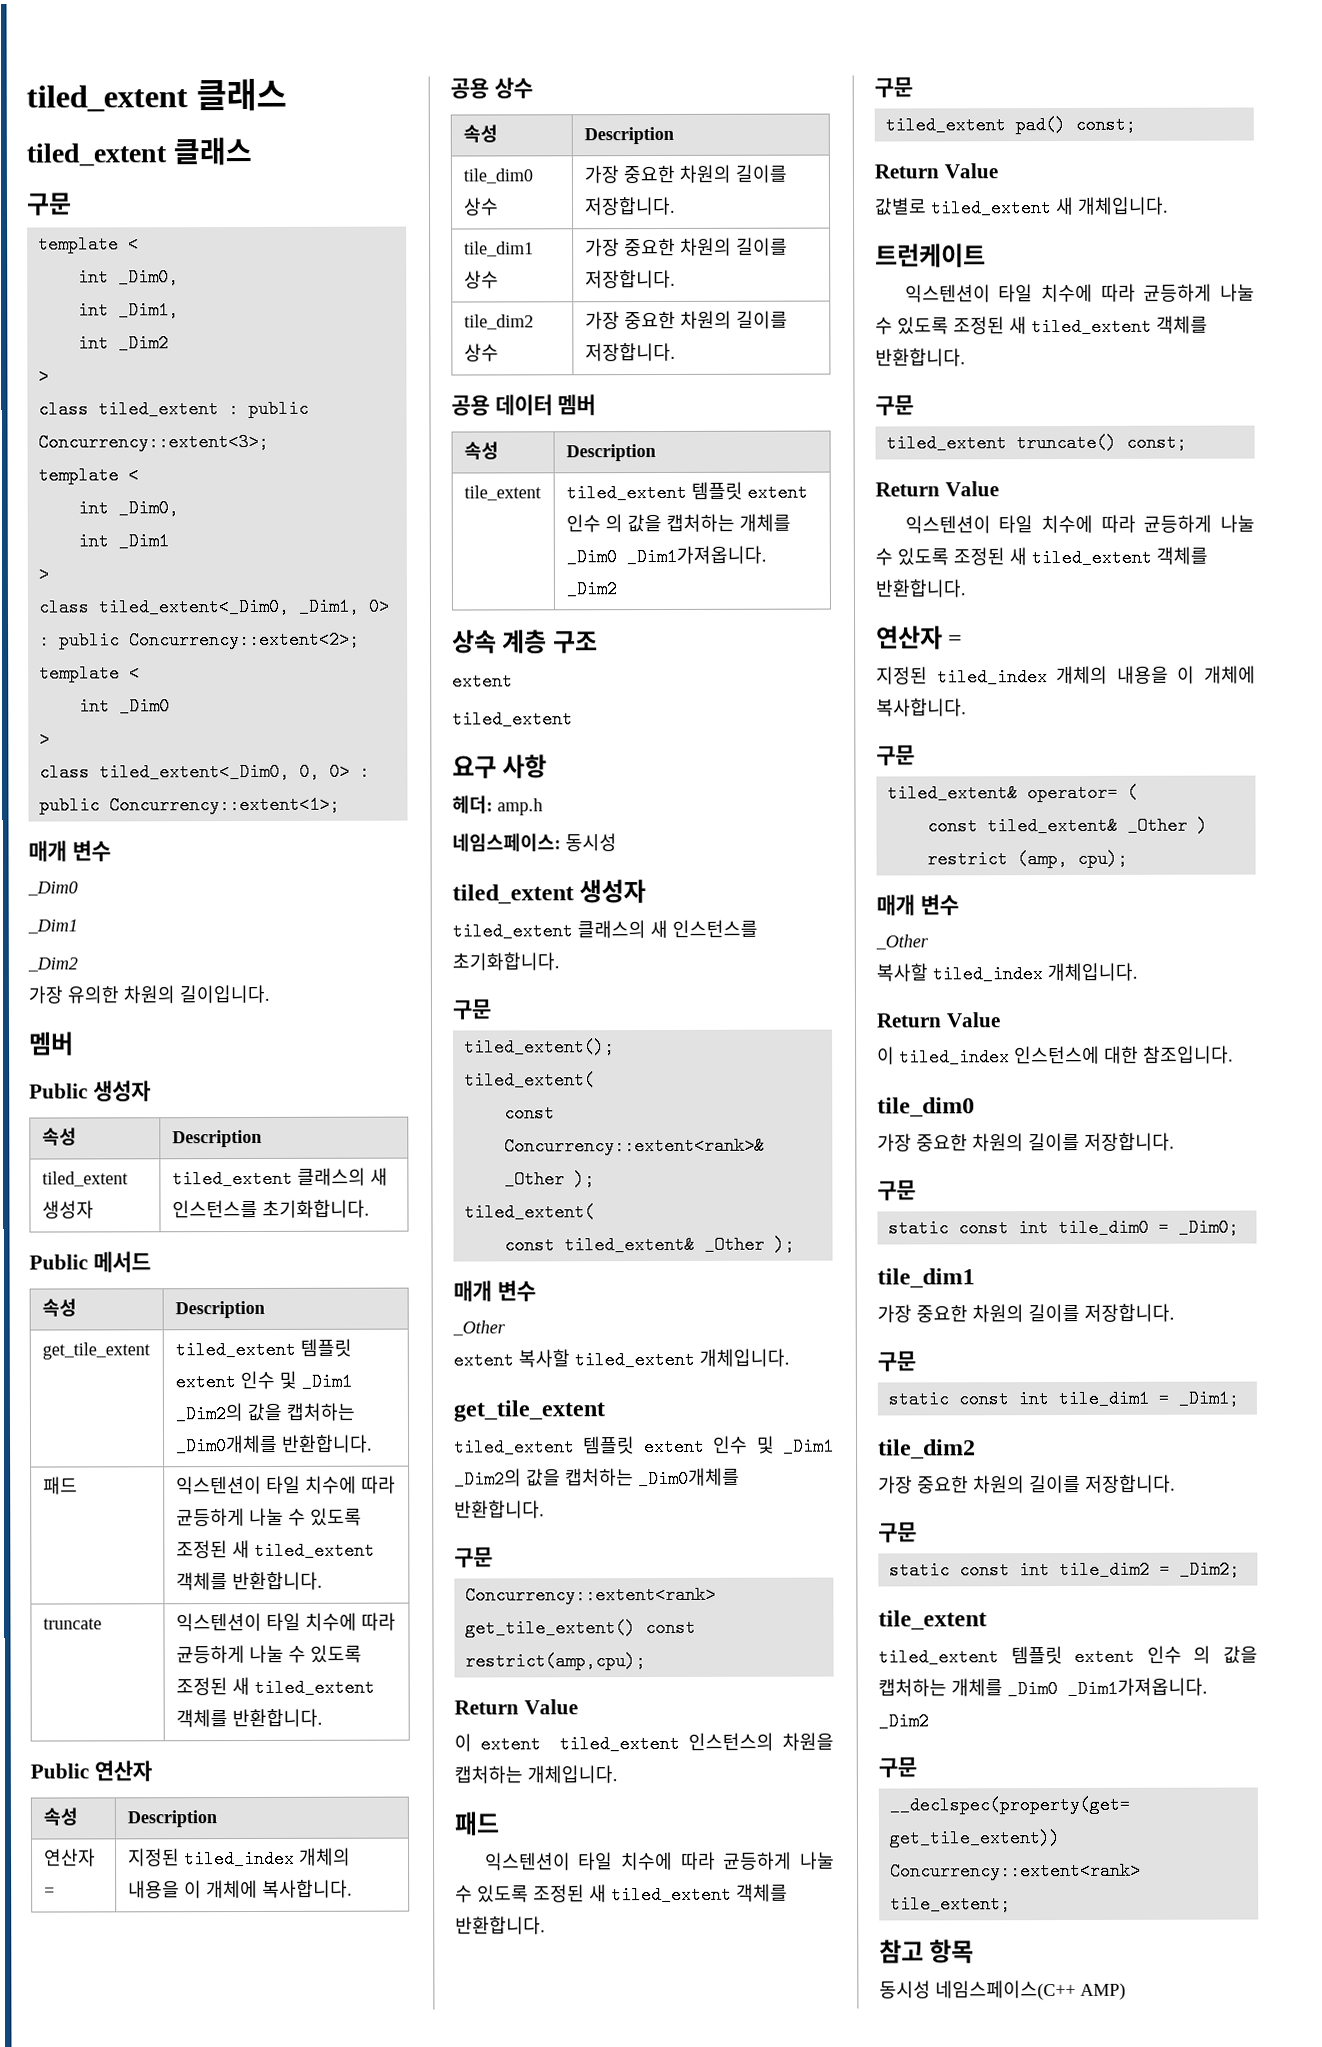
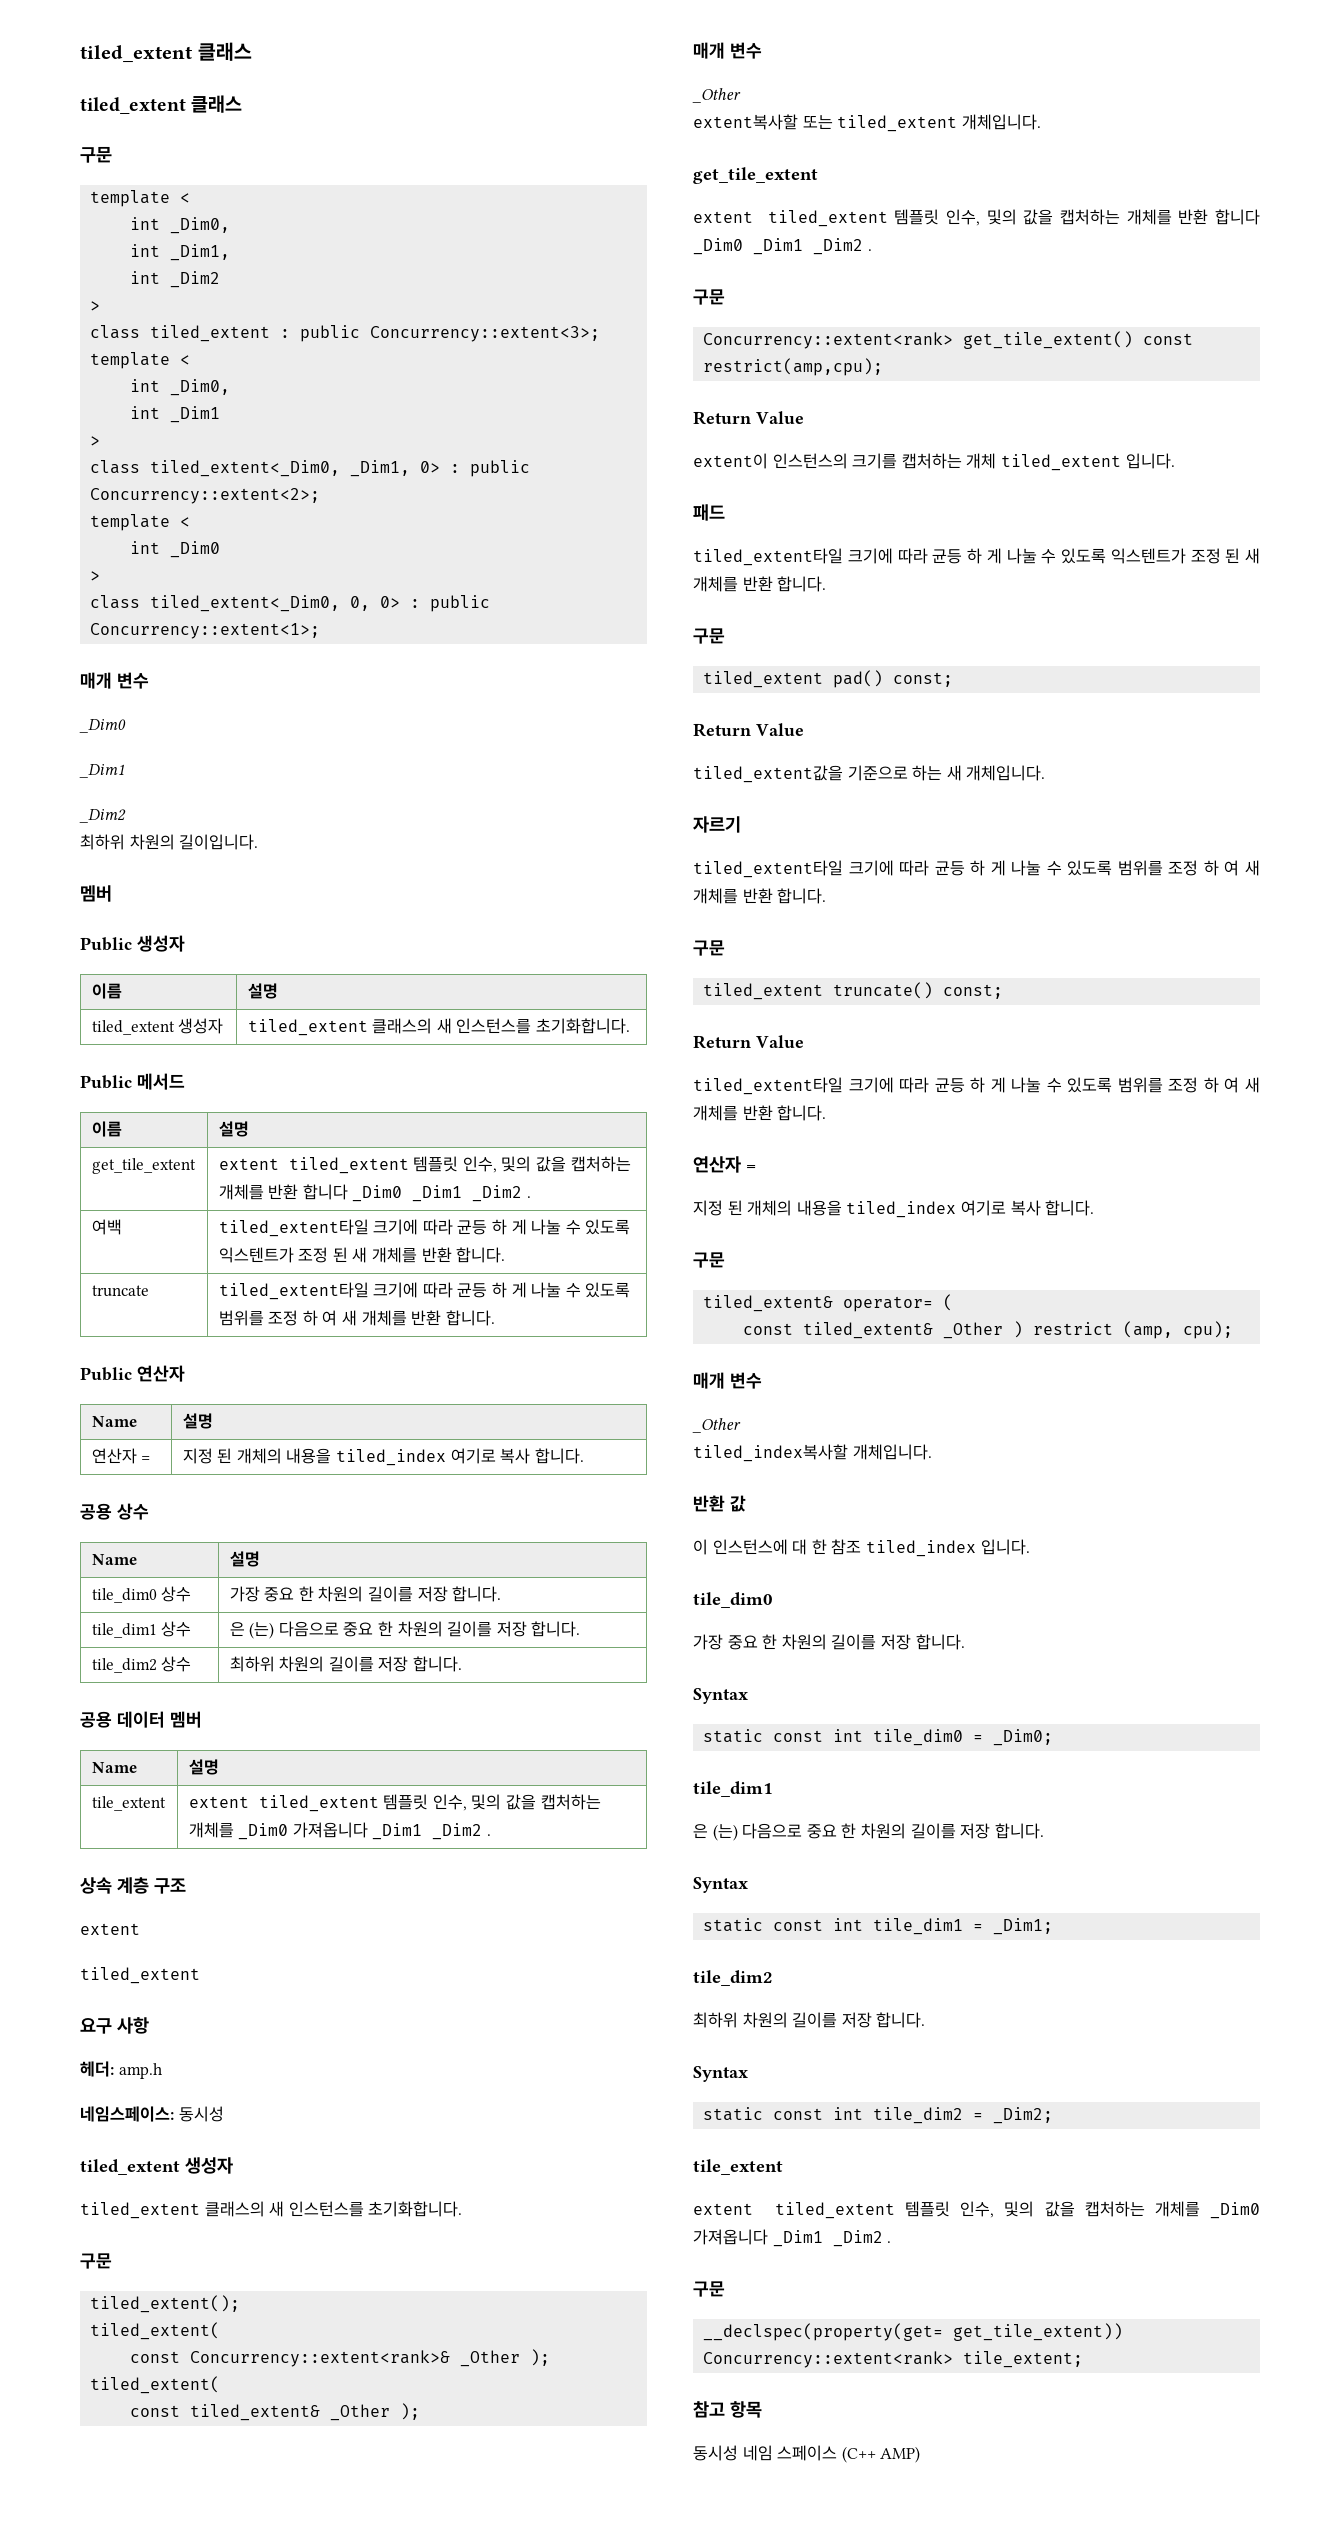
[28,985,119,1004] 가장 유의한 -> [80,834,125,850] 최하위
[41,1127,77,1146] [171,1129,262,1148] 속성 | Description -> [91,983,122,999] [247,983,278,999] 이름 | 설명
[41,1298,77,1317] [174,1300,265,1319] 속성 | Description -> [91,1121,122,1137] [218,1121,249,1137] 이름 | 설명
[174,1338,352,1360] [174,1370,352,1392] [174,1402,355,1424] [175,1434,373,1456] [42,1476,78,1495] [175,1475,396,1495] [175,1507,362,1527] [175,1540,375,1560] [175,1571,323,1591] [42,1618,102,1630] [175,1612,396,1632] [175,1644,362,1664] [175,1677,375,1697] [175,1708,323,1728] tiled_extent 템플릿 extent 인수 및 _Dim1 _Dim2의 값을 캡처하는 _Dim0개체를 반환합니다. // 패드 | 익스텐션이 타일 치수에 따라 균등하게 나눌 수 있도록 조정된 새 tiled_extent 객체를 반환합니다. // truncate | 익스텐션이 타일 치수에 따라 균등하게 나눌 수 있도록 조정된 새 tiled_extent 객체를 반환합니다. -> [218,1156,631,1174] [218,1184,532,1202] [91,1219,122,1235] [218,1219,631,1237] [218,1247,506,1263] [91,1285,149,1297] [218,1282,631,1300] [218,1310,495,1326] extent tiled_extent 템플릿 인수, 및의 값을 캡처하는 개체를 반환 합니다 _Dim0 _Dim1 _Dim2 . // 여백 | tiled_extent타일 크기에 따라 균등 하 게 나눌 수 있도록 익스텐트가 조정 된 새 개체를 반환 합니다. // truncate | tiled_extent타일 크기에 따라 균등 하 게 나눌 수 있도록 범위를 조정 하 여 새 개체를 반환 합니다.
[42,1807,78,1826] [126,1810,217,1828] 속성 | Description -> [91,1416,137,1427] [182,1413,213,1429] Name | 설명
[127,1847,351,1869] [127,1879,353,1899] 지정된 tiled_index 개체의 내용을 이 개체에 복사합니다. -> [182,1448,584,1466] 지정 된 개체의 내용을 tiled_index 여기로 복사 합니다.
[462,124,498,143] [583,126,674,145] 속성 | Description -> [91,1554,137,1565] [229,1551,260,1567] Name | 설명
[622,164,787,184] [583,196,676,216] [463,241,534,257] [463,270,499,289] [584,237,788,257] [584,269,676,289] [463,314,534,330] [463,343,499,362] [584,310,788,330] [584,342,676,362] 중요한 차원의 길이를 저장합니다. // tile_dim1 상수 | 가장 중요한 차원의 길이를 저장합니다. // tile_dim2 상수 | 가장 중요한 차원의 길이를 저장합니다. -> [264,1586,502,1602] [91,1621,192,1638] [229,1621,581,1639] [91,1656,192,1673] [229,1656,463,1672] 중요 한 차원의 길이를 저장 합니다. // tile_dim1 상수 | 은 (는) 다음으로 중요 한 차원의 길이를 저장 합니다. // tile_dim2 상수 | 최하위 차원의 길이를 저장 합니다.
[463,441,499,460] [565,444,656,462] 속성 | Description -> [91,1762,137,1773] [188,1759,219,1775] Name | 설명
[565,481,808,503] [565,513,791,533] [565,545,767,567] [565,580,617,599] tiled_extent 템플릿 extent 인수 의 값을 캡처하는 개체를 _Dim0 _Dim1가져옵니다. _Dim2 -> [188,1794,601,1812] [188,1822,492,1840] extent tiled_extent 템플릿 인수, 및의 값을 캡처하는 개체를 _Dim0 가져옵니다 _Dim1 _Dim2 .
[453,1349,570,1370] extent 복사할 -> [693,114,833,130] extent복사할 또는
[454,1435,834,1457] [454,1467,740,1489] [454,1500,545,1519] tiled_extent 템플릿 extent 인수 및 _Dim1 _Dim2의 값을 캡처하는 _Dim0개체를 반환합니다. -> [693,209,1260,227] [693,238,872,255] extent tiled_extent 템플릿 인수, 및의 값을 캡처하는 개체를 반환 합니다 _Dim0 _Dim1 _Dim2 .
[454,1732,834,1754] [454,1765,618,1784] [454,1811,499,1836] [484,1851,835,1871] [455,1883,788,1905] [455,1916,546,1935] 이 extent tiled_extent 인스턴스의 차원을 캡처하는 개체입니다. // 패드 // 익스텐션이 타일 치수에 따라 균등하게 나눌 수 있도록 조정된 새 tiled_extent 객체를 반환합니다. -> [693,453,1175,471] [693,504,725,521] [693,548,1260,566] [693,576,827,592] extent이 인스턴스의 크기를 캡처하는 개체 tiled_extent 입니다. // 패드 // tiled_extent타일 크기에 따라 균등 하 게 나눌 수 있도록 익스텐트가 조정 된 새 개체를 반환 합니다.
[874,197,1052,218] 값별로 tiled_extent -> [693,765,943,783] tiled_extent값을 기준으로 하는
[875,243,986,268] [904,283,1255,303] [875,315,1208,337] [875,348,966,367] 트런케이트 // 익스텐션이 타일 치수에 따라 균등하게 나눌 수 있도록 조정된 새 tiled_extent 객체를 반환합니다. -> [693,816,741,833] [693,860,1260,878] [693,888,827,904] 자르기 // tiled_extent타일 크기에 따라 균등 하 게 나눌 수 있도록 범위를 조정 하 여 새 개체를 반환 합니다.
[904,514,1255,534] [875,546,1208,568] [875,579,966,598] [876,625,964,650] [876,665,1256,687] [876,698,967,717] 익스텐션이 타일 치수에 따라 균등하게 나눌 수 있도록 조정된 새 tiled_extent 객체를 반환합니다. // 연산자 = // 지정된 tiled_index 개체의 내용을 이 개체에 복사합니다. -> [693,1077,1260,1095] [693,1105,827,1121] [693,1156,756,1173] [693,1200,1095,1218] tiled_extent타일 크기에 따라 균등 하 게 나눌 수 있도록 범위를 조정 하 여 새 개체를 반환 합니다. // 연산자 = // 지정 된 개체의 내용을 tiled_index 여기로 복사 합니다.
[876,962,1138,984] [876,1012,1001,1028] [877,1045,1234,1067] [877,1097,975,1118] [877,1132,1175,1152] [877,1180,916,1201] 복사할 tiled_index 개체입니다. // Return Value // 이 tiled_index 인스턴스에 대한 참조입니다. // tile_dim0 // 가장 중요한 차원의 길이를 저장합니다. // 구문 -> [693,1444,932,1462] [693,1495,746,1512] [693,1539,1030,1557] [693,1592,773,1608] [693,1634,965,1650] [693,1688,748,1704] tiled_index복사할 개체입니다. // 반환 값 // 이 인스턴스에 대 한 참조 tiled_index 입니다. // tile_dim0 // 가장 중요 한 차원의 길이를 저장 합니다. // Syntax
[877,1303,1175,1323] [877,1351,916,1372] 가장 중요한 차원의 길이를 저장합니다. // 구문 -> [693,1823,1044,1841] [693,1877,748,1893] 은 (는) 다음으로 중요 한 차원의 길이를 저장 합니다. // Syntax
[878,1474,1176,1494] [878,1522,917,1543] 가장 중요한 차원의 길이를 저장합니다. // 구문 -> [693,2012,926,2028] [693,2066,748,2082] 최하위 차원의 길이를 저장 합니다. // Syntax
[878,1645,1258,1667] [878,1677,1208,1699] [878,1712,929,1731] tiled_extent 템플릿 extent 인수 의 값을 캡처하는 개체를 _Dim0 _Dim1가져옵니다. _Dim2 -> [693,2201,1260,2219] [693,2229,892,2247] extent tiled_extent 템플릿 인수, 및의 값을 캡처하는 개체를 _Dim0 가져옵니다 _Dim1 _Dim2 .
[935,1979,1076,2001] 네임스페이스(C++ -> [742,2445,876,2463] 네임 스페이스 (C++

